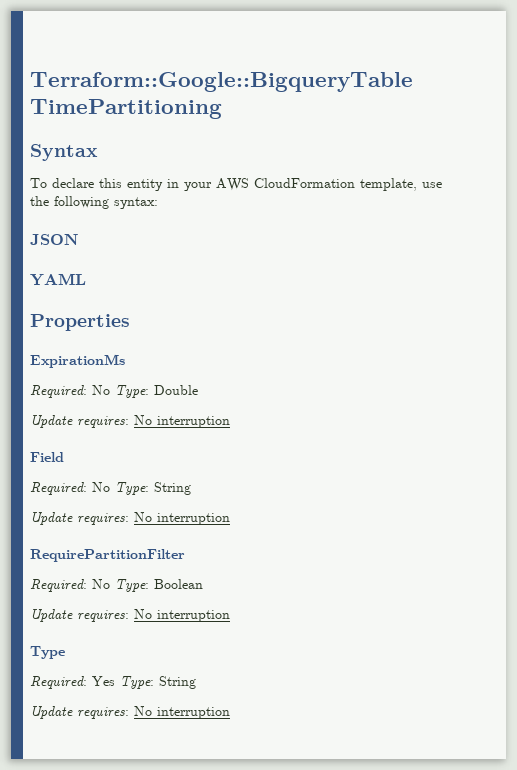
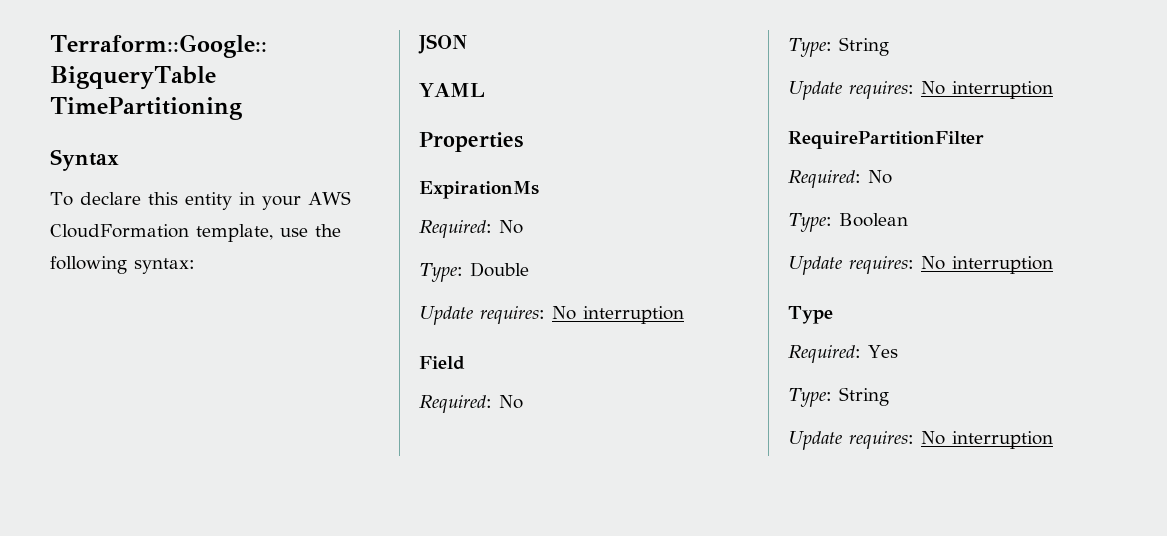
(110, 390) none -> (523, 227) //
(110, 487) none -> (523, 402) //
(110, 584) none -> (892, 177) //
(115, 681) none -> (898, 351) //

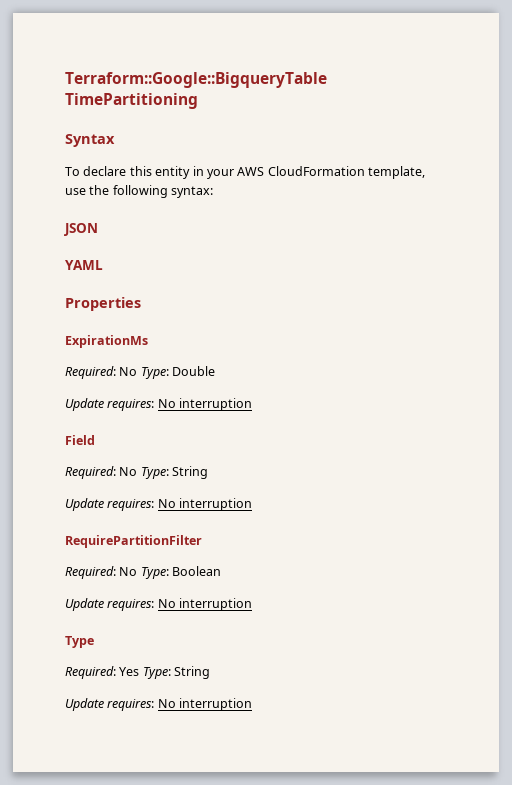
(523, 227) // -> (138, 371) none
(523, 402) // -> (138, 471) none
(892, 177) // -> (138, 571) none
(898, 351) // -> (140, 671) none

